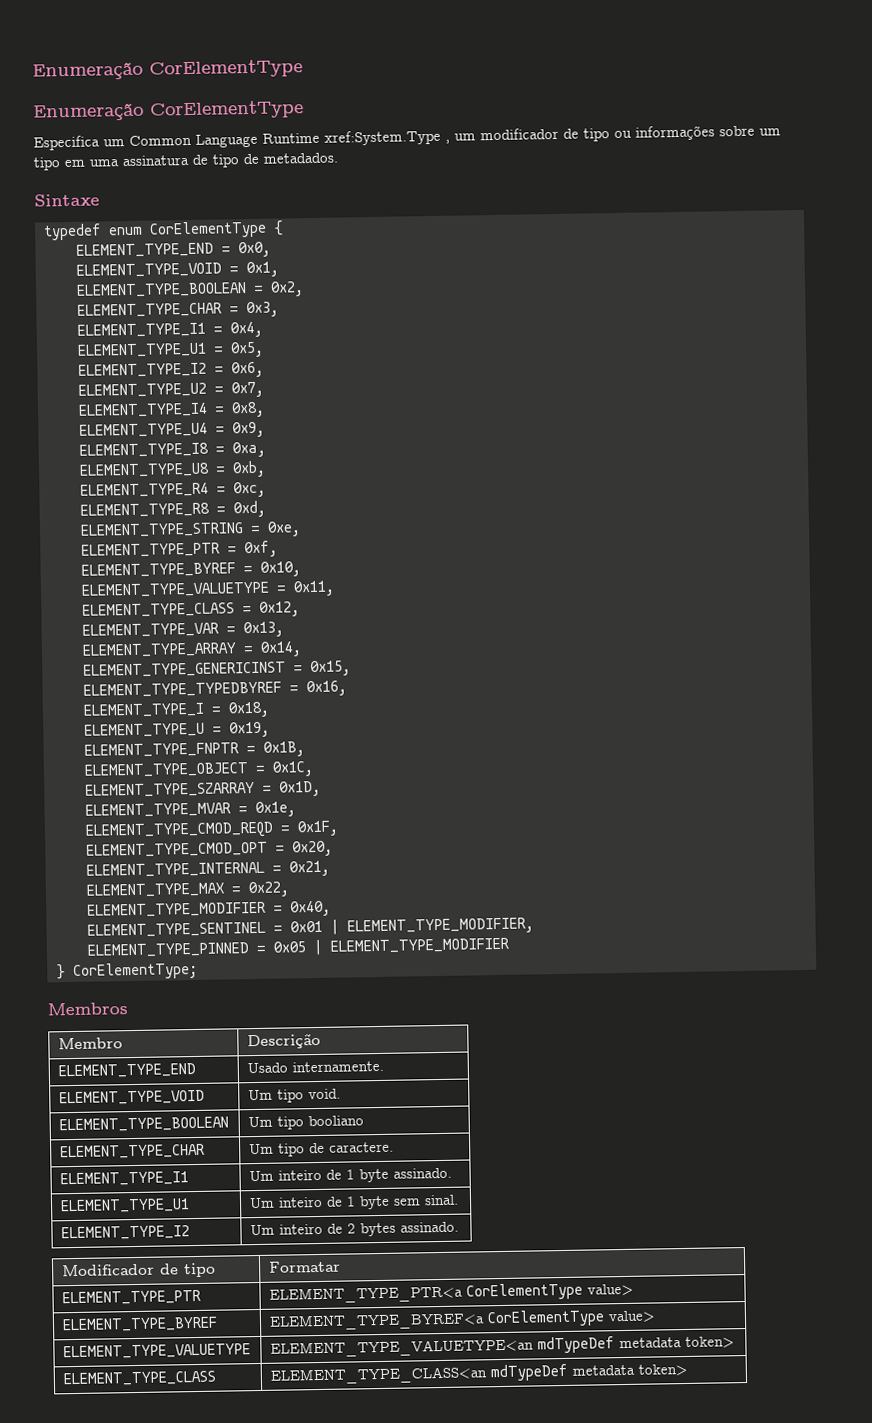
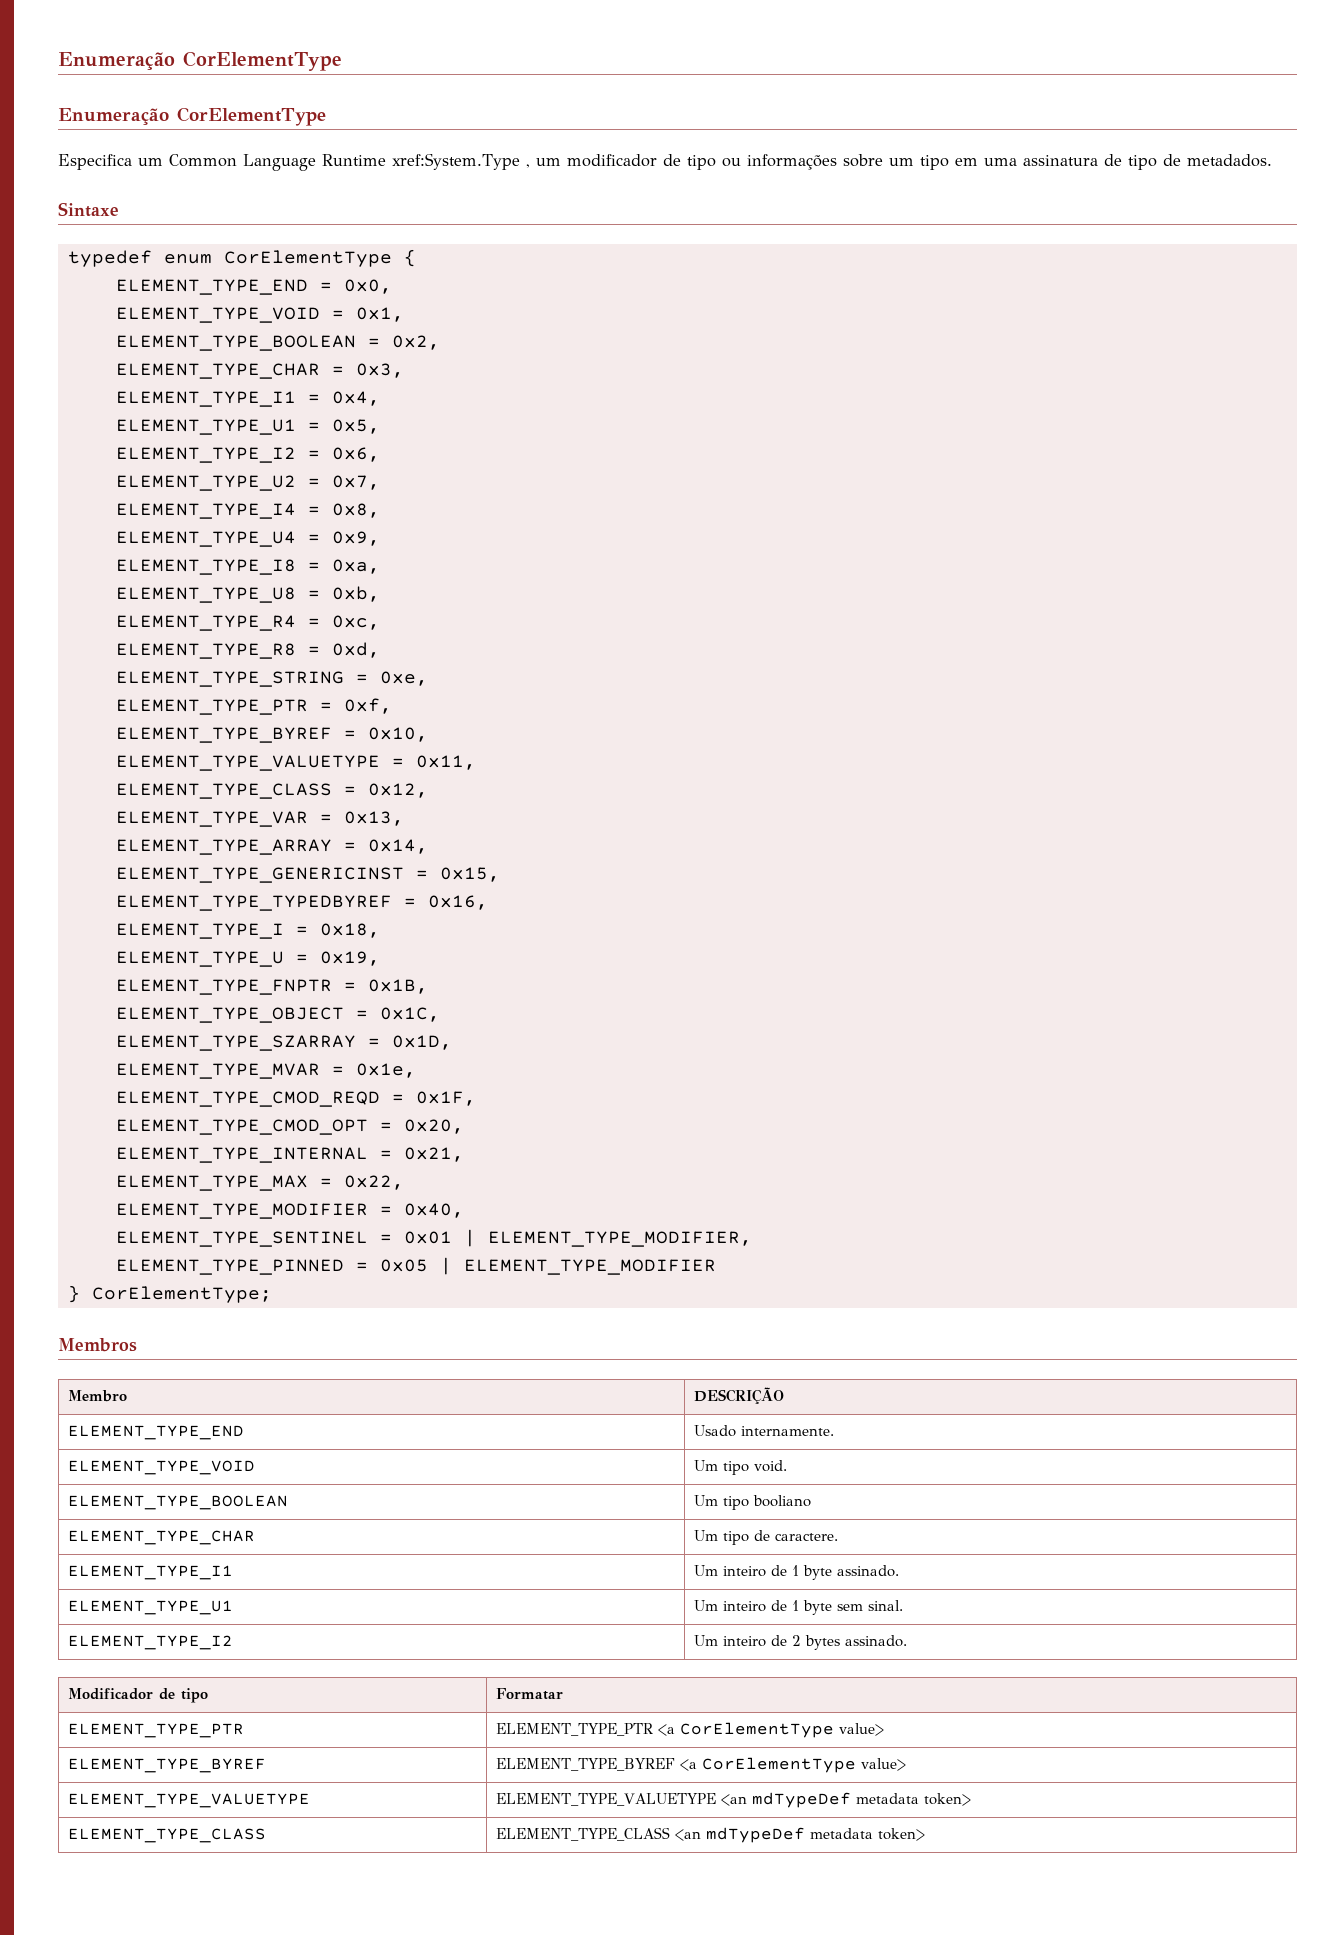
[246,1032,321,1050] Descrição -> [693,1387,784,1404] DESCRIÇÃO
[268,1285,463,1304] ELEMENT_TYPE_PTR<a -> [495,1723,675,1736] ELEMENT_TYPE_PTR <a
[268,1312,485,1331] ELEMENT_TYPE_BYREF<a -> [495,1758,697,1771] ELEMENT_TYPE_BYREF <a
[269,1338,534,1358] ELEMENT_TYPE_VALUETYPE<an -> [495,1793,747,1806] ELEMENT_TYPE_VALUETYPE <an
[269,1366,487,1385] ELEMENT_TYPE_CLASS<an -> [495,1827,701,1841] ELEMENT_TYPE_CLASS <an

